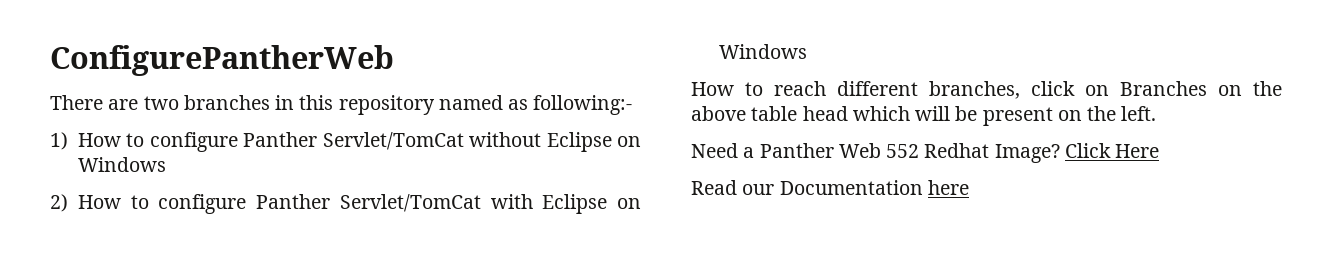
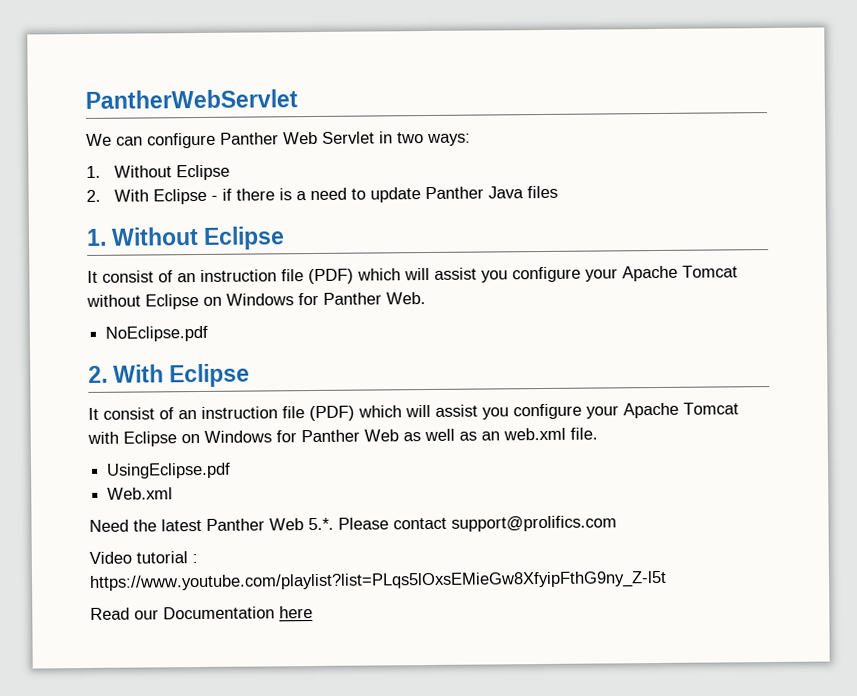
[50,45,394,76] [50,95,633,115] [50,132,641,152] [77,157,166,172] [50,194,641,214] [718,44,807,59] [691,81,1282,99] [691,106,1157,126] [691,143,1160,163] ConfigurePantherWeb // There are two branches in this repository named as following:- // 1) How to configure Panther Servlet/TomCat without Eclipse on Windows // 2) How to configure Panther Servlet/TomCat with Eclipse on Windows // How to reach different branches, click on Branches on the above table head which will be present on the left. // Need a Panther Web 552 Redhat Image? Click Here -> [85,89,298,109] [86,131,471,149] [86,164,231,181] [86,185,559,205] [86,226,286,250] [87,265,738,285] [86,292,426,310] [105,325,209,342] [88,363,251,388] [88,402,739,422] [87,427,598,447] [106,462,232,479] [107,487,174,500] [89,515,617,532] [89,551,198,564] [89,570,667,592] PantherWebServlet // We can configure Panther Web Servlet in two ways: // 1. Without Eclipse // 2. With Eclipse - if there is a need to update Panther Java files // 1. Without Eclipse // It consist of an instruction file (PDF) which will assist you configure your Apache Tomcat without Eclipse on Windows for Panther Web. // NoEclipse.pdf // 2. With Eclipse // It consist of an instruction file (PDF) which will assist you configure your Apache Tomcat with Eclipse on Windows for Panther Web as well as an web.xml file. // UsingEclipse.pdf // Web.xml // Need the latest Panther Web 5.*. Please contact support@prolifics.com // Video tutorial : https://www.youtube.com/playlist?list=PLqs5lOxsEMieGw8XfyipFthG9ny_Z-l5t

